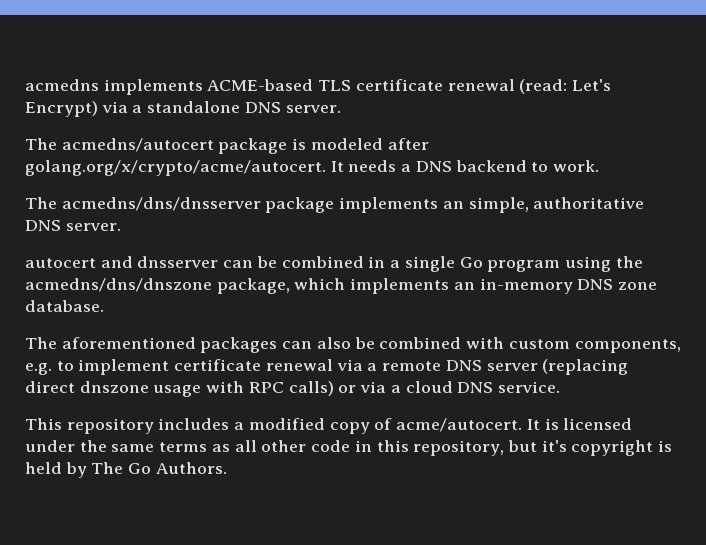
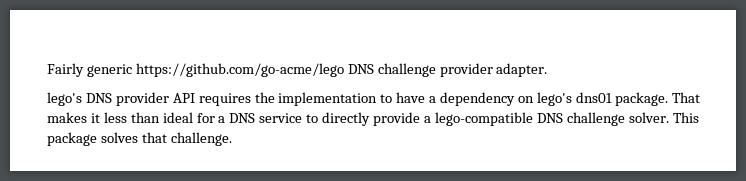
[25,79,612,95] [25,101,341,117] [25,138,429,154] [25,160,600,176] [25,197,645,213] [25,220,121,231] [25,256,643,272] [25,278,658,294] [25,300,104,312] [25,337,681,353] [25,359,629,375] [25,381,560,397] [25,418,633,434] [25,440,673,456] [25,462,227,478] acmedns implements ACME-based TLS certificate renewal (read: Let's Encrypt) via a standalone DNS server. // The acmedns/autocert package is modeled after golang.org/x/crypto/acme/autocert. It needs a DNS backend to work. // The acmedns/dns/dnsserver package implements an simple, authoritative DNS server. // autocert and dnsserver can be combined in a single Go program using the acmedns/dns/dnszone package, which implements an in-memory DNS zone database. // The aforementioned packages can also be combined with custom components, e.g. to implement certificate renewal via a remote DNS server (replacing direct dnszone usage with RPC calls) or via a cloud DNS service. // This repository includes a modified copy of acme/autocert. It is licensed under the same terms as all other code in this repository, but it's copyright is held by The Go Authors. -> [47,63,548,77] [47,92,700,106] [47,112,699,126] [47,132,232,146] Fairly generic https://github.com/go-acme/lego DNS challenge provider adapter. // lego's DNS provider API requires the implementation to have a dependency on lego's dns01 package. That makes it less than ideal for a DNS service to directly provide a lego-compatible DNS challenge solver. This package solves that challenge.

